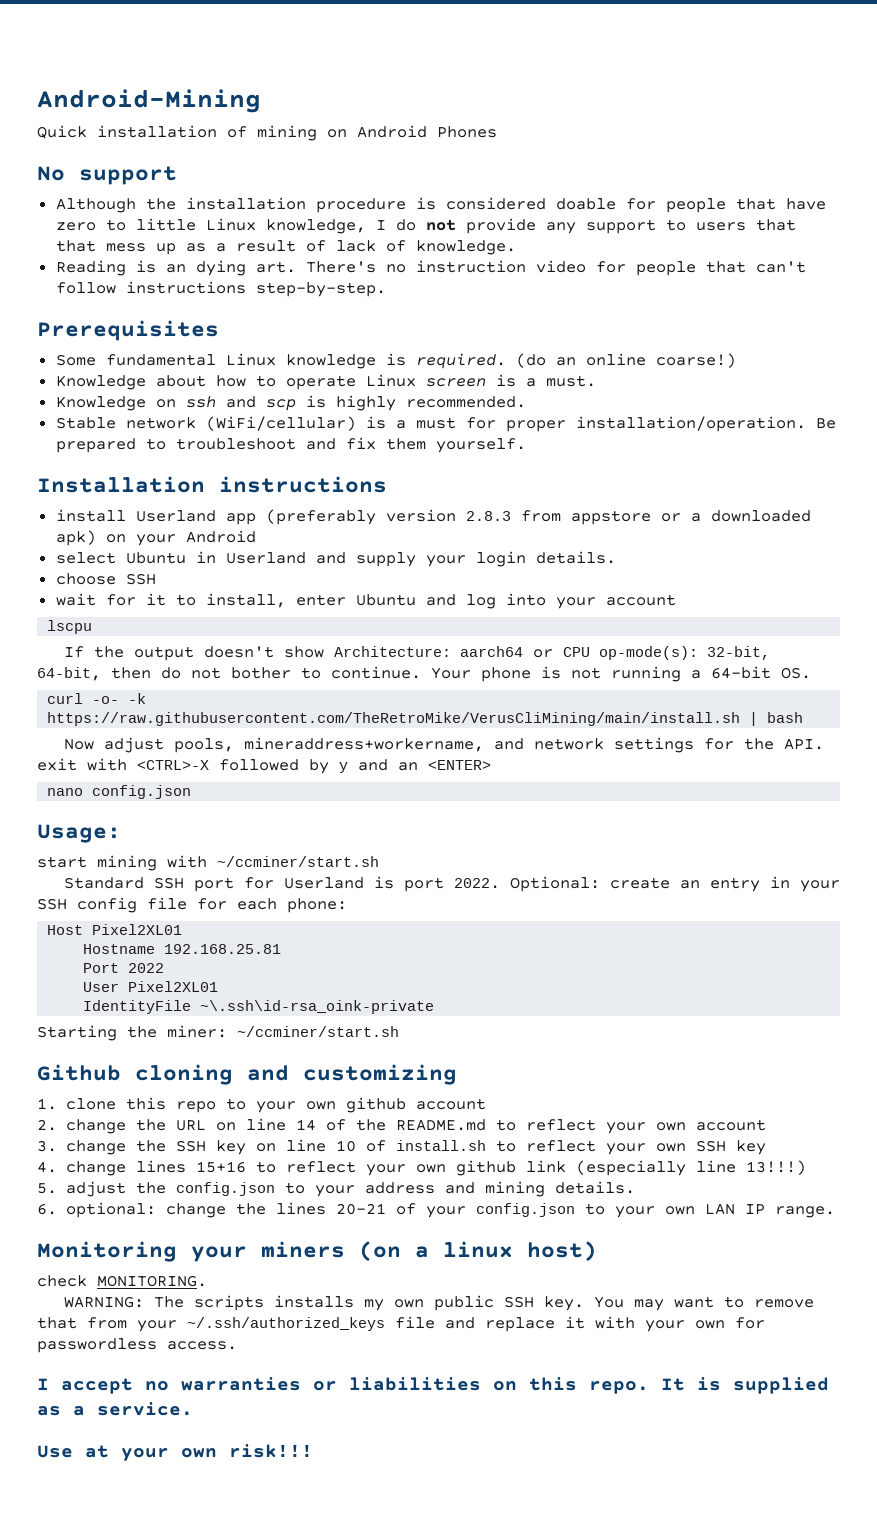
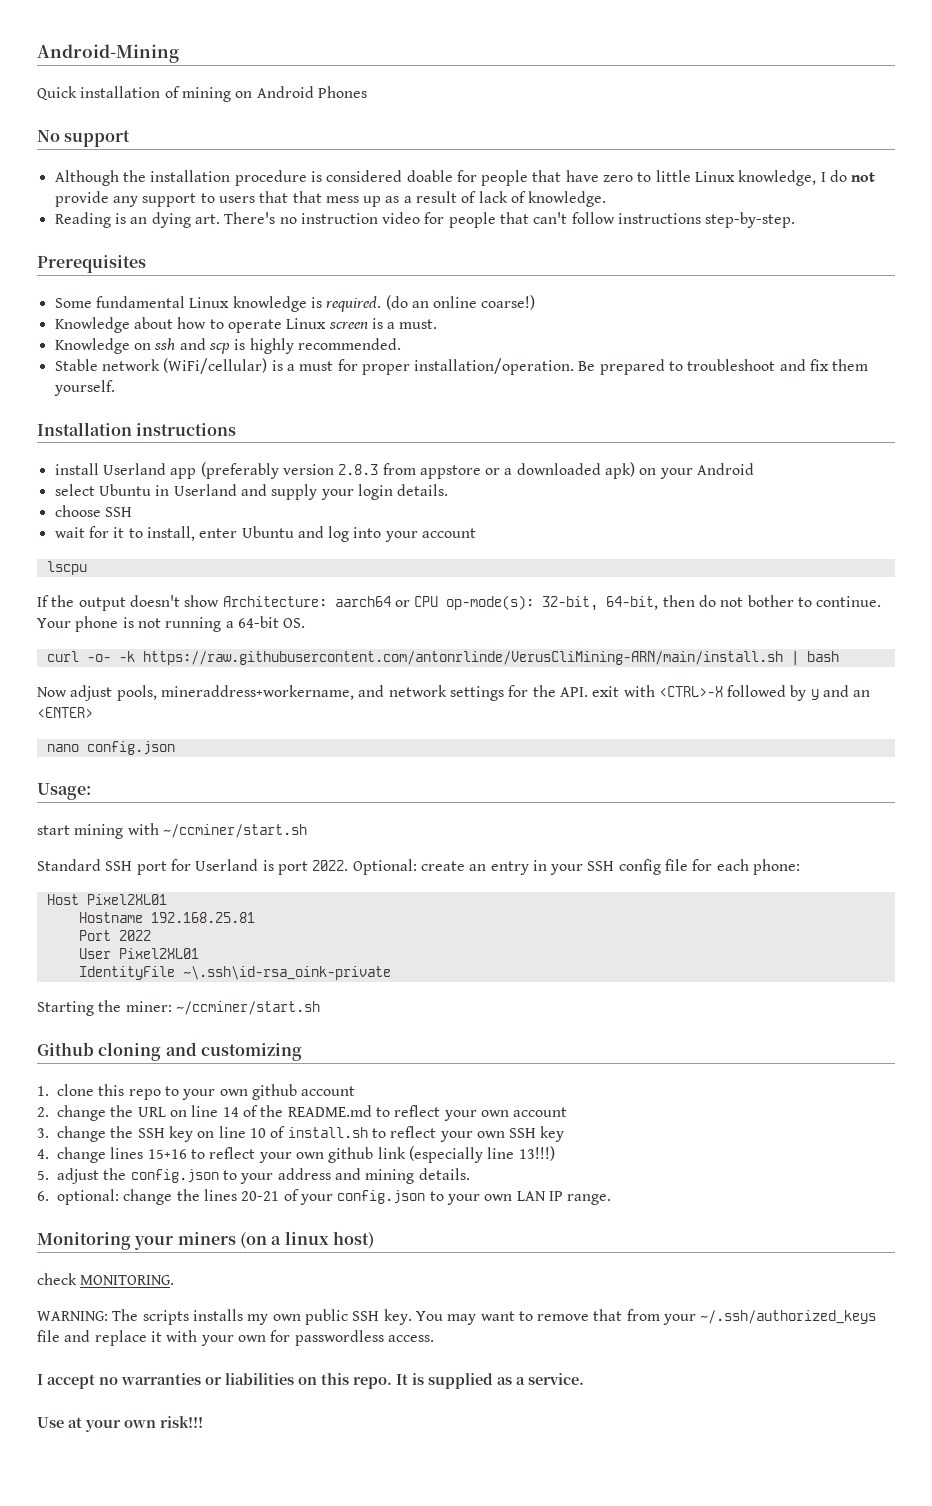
[47,712,741,726] https://raw.githubusercontent.com/TheRetroMike/VerusCliMining/main/install.sh -> [142,651,783,665] https://raw.githubusercontent.com/antonrlinde/VerusCliMining-ARN/main/install.sh

